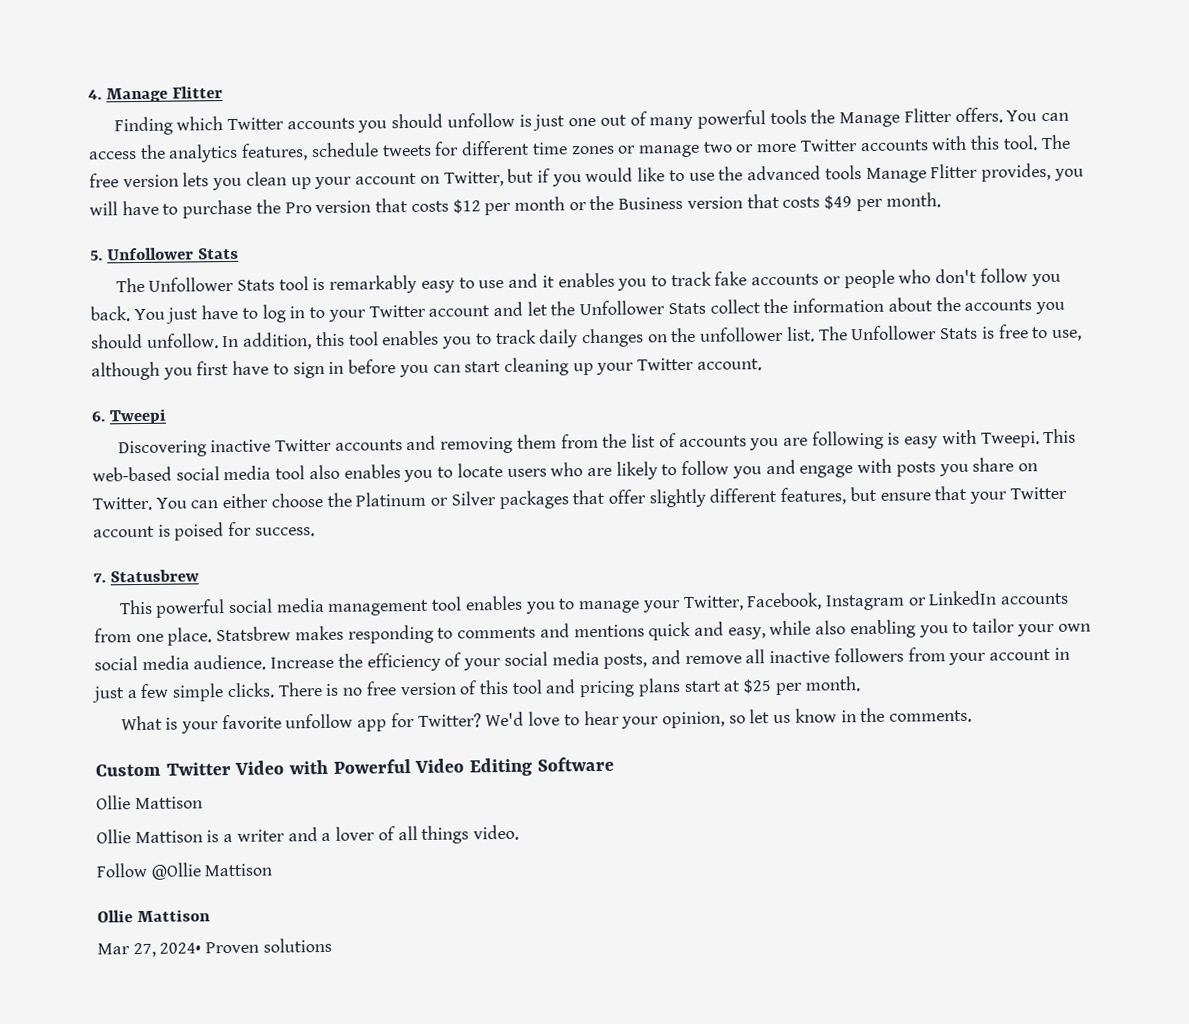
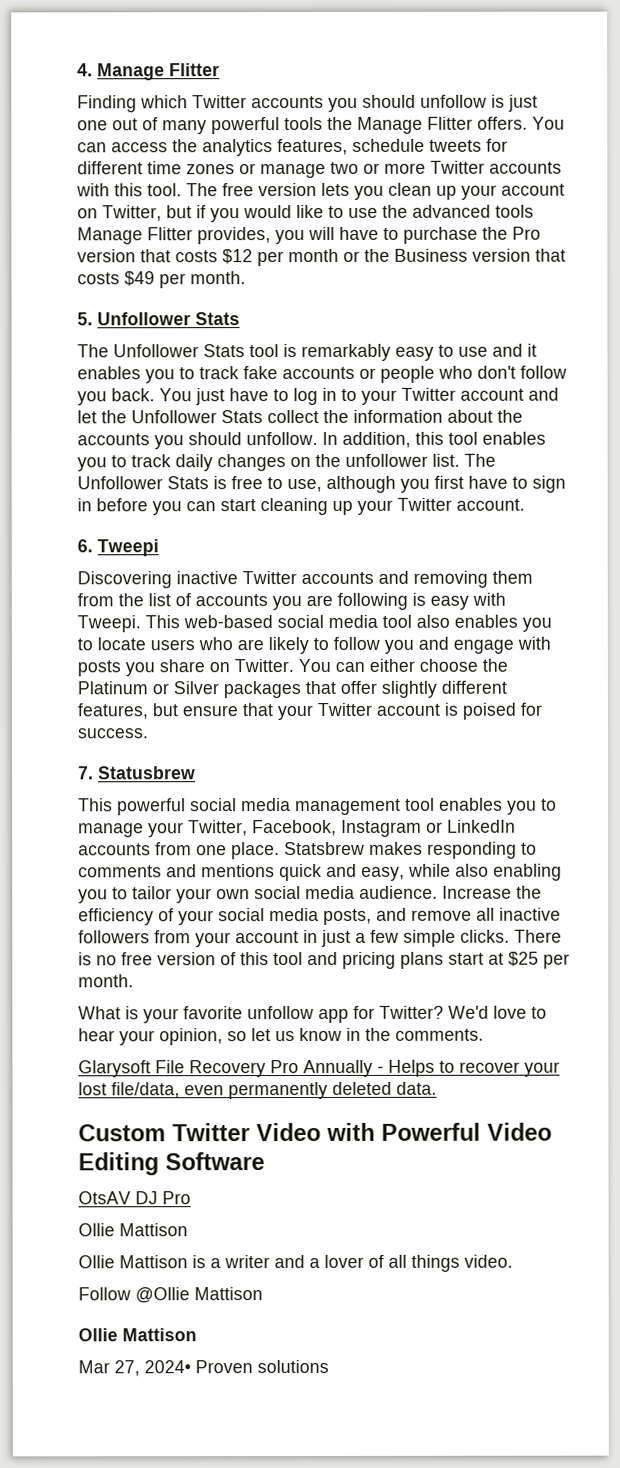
(973, 716) none -> [78,1059,560,1078] [78,1081,437,1100] // Glarysoft File Recovery Pro Annually - Helps to recover your lost file/data, even permanently deleted data.
(614, 764) none -> [78,1191,191,1205] // OtsAV DJ Pro

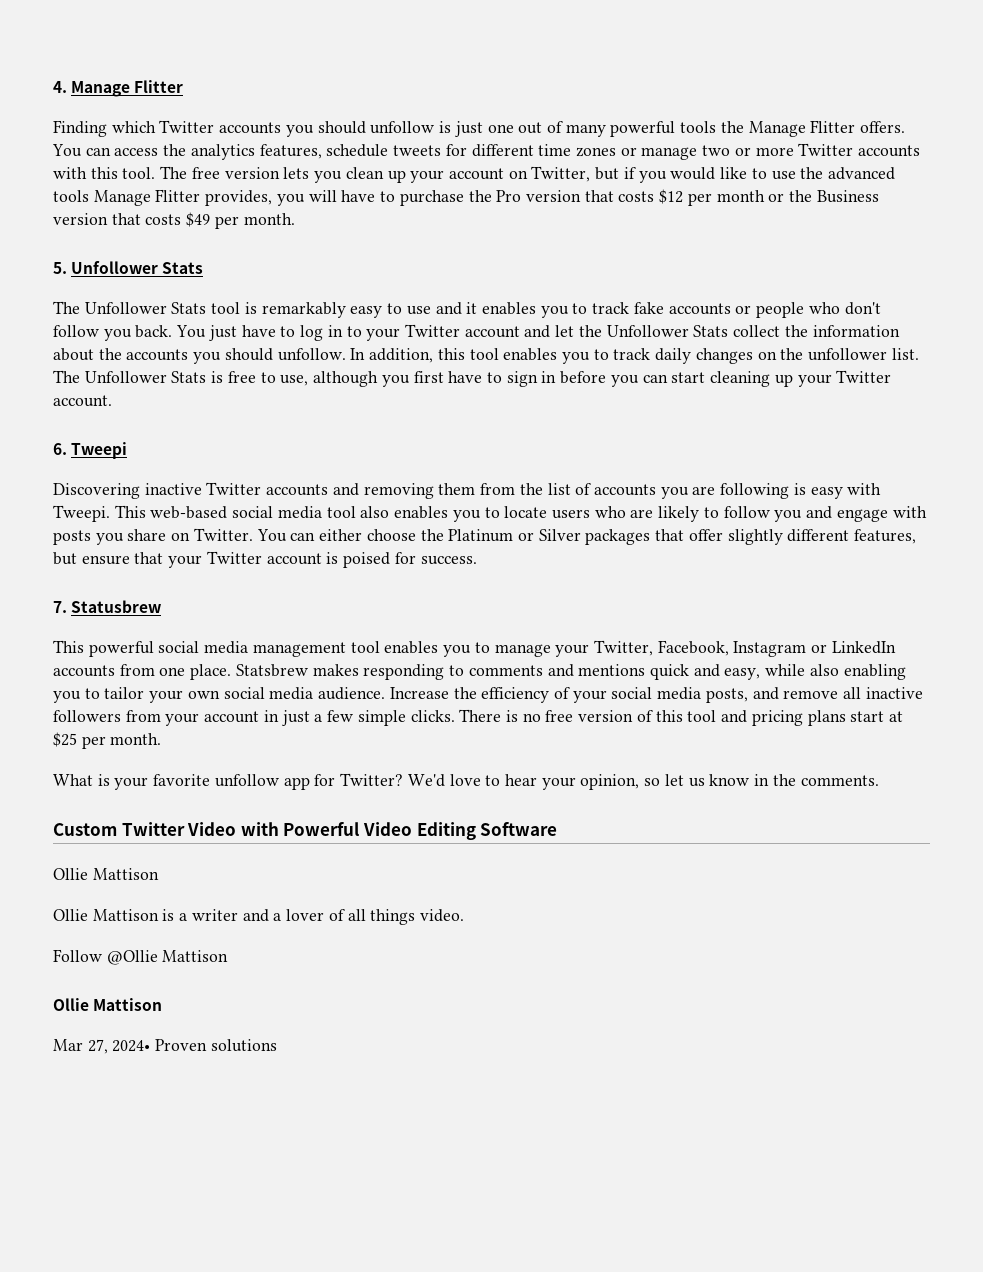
[78,1059,560,1078] [78,1081,437,1100] // Glarysoft File Recovery Pro Annually - Helps to recover your lost file/data, even permanently deleted data. -> (879, 780) none
[78,1191,191,1205] // OtsAV DJ Pro -> (558, 829) none

